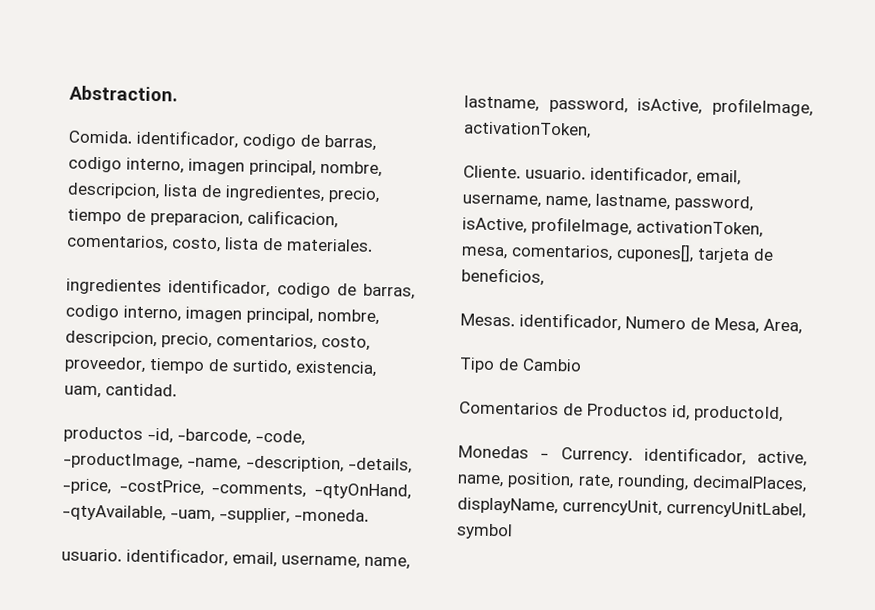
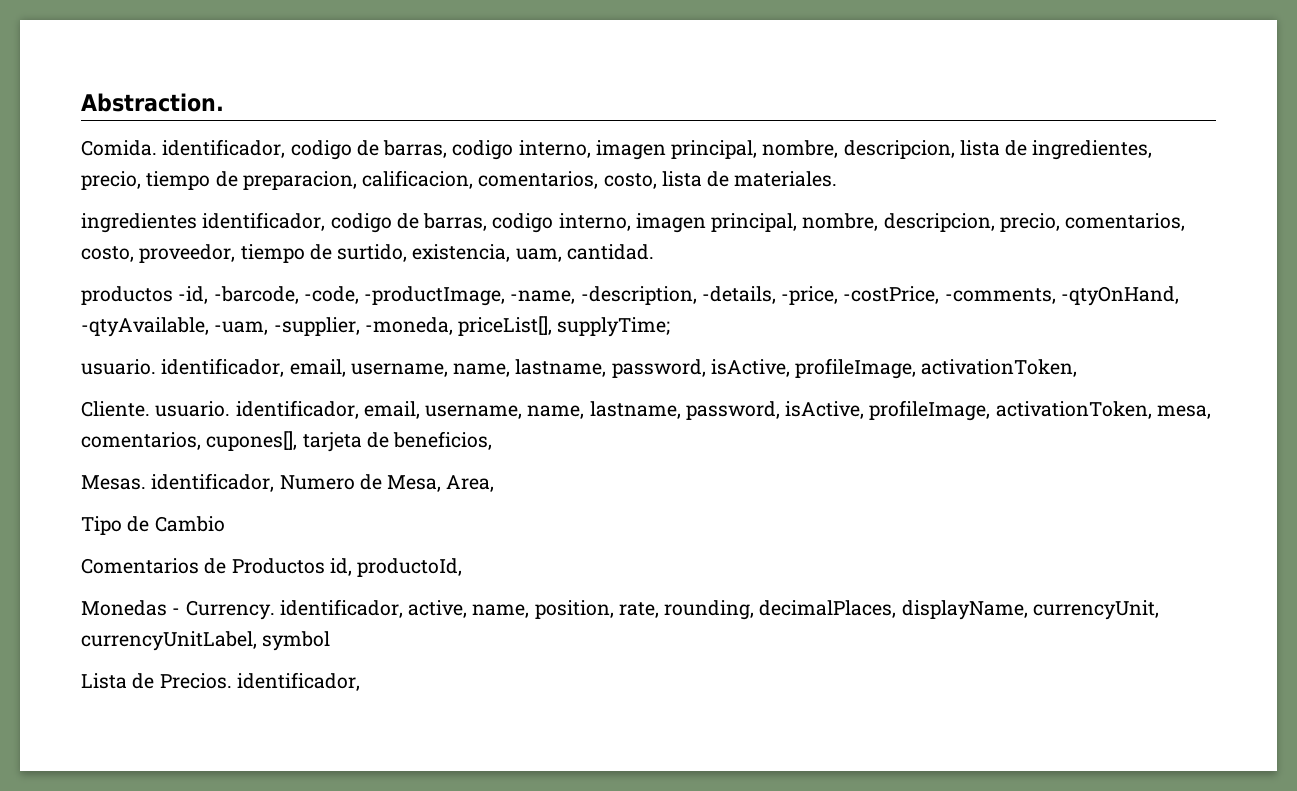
[294,508,369,522] -moneda. -> [364,316,671,337] -moneda, priceList[], supplyTime;
(513, 531) none -> [81,672,360,691] // Lista de Precios. identificador,

